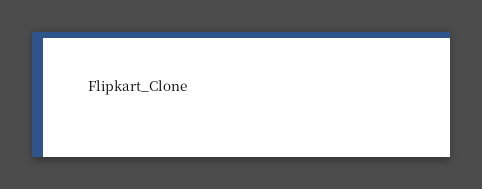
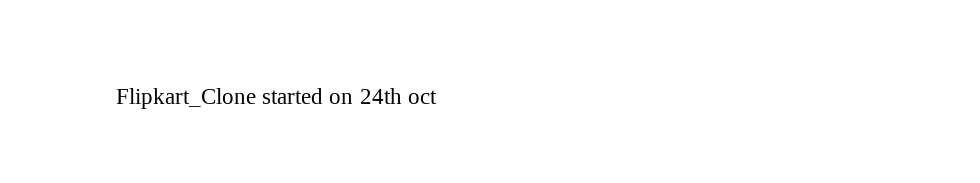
(187, 87) none -> [262,88,437,104] started on 24th oct

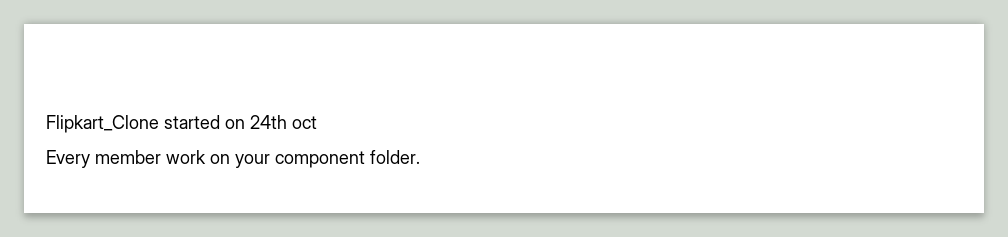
(437, 97) none -> [46,150,420,168] // Every member work on your component folder.

